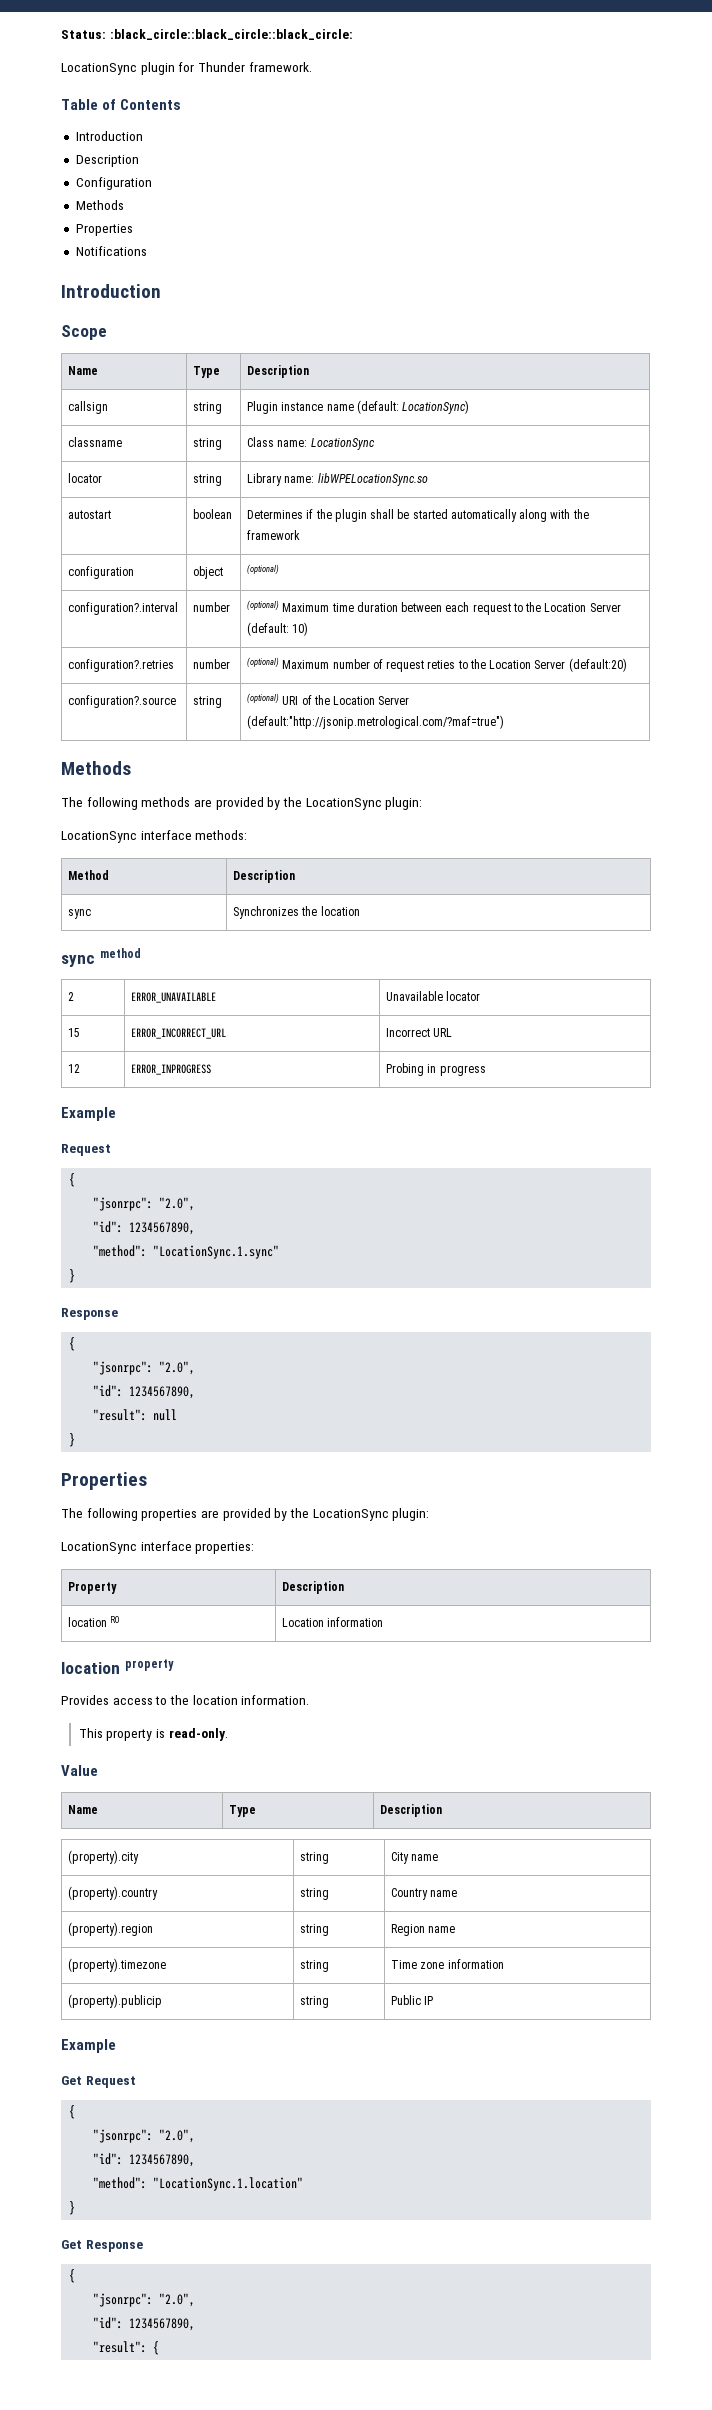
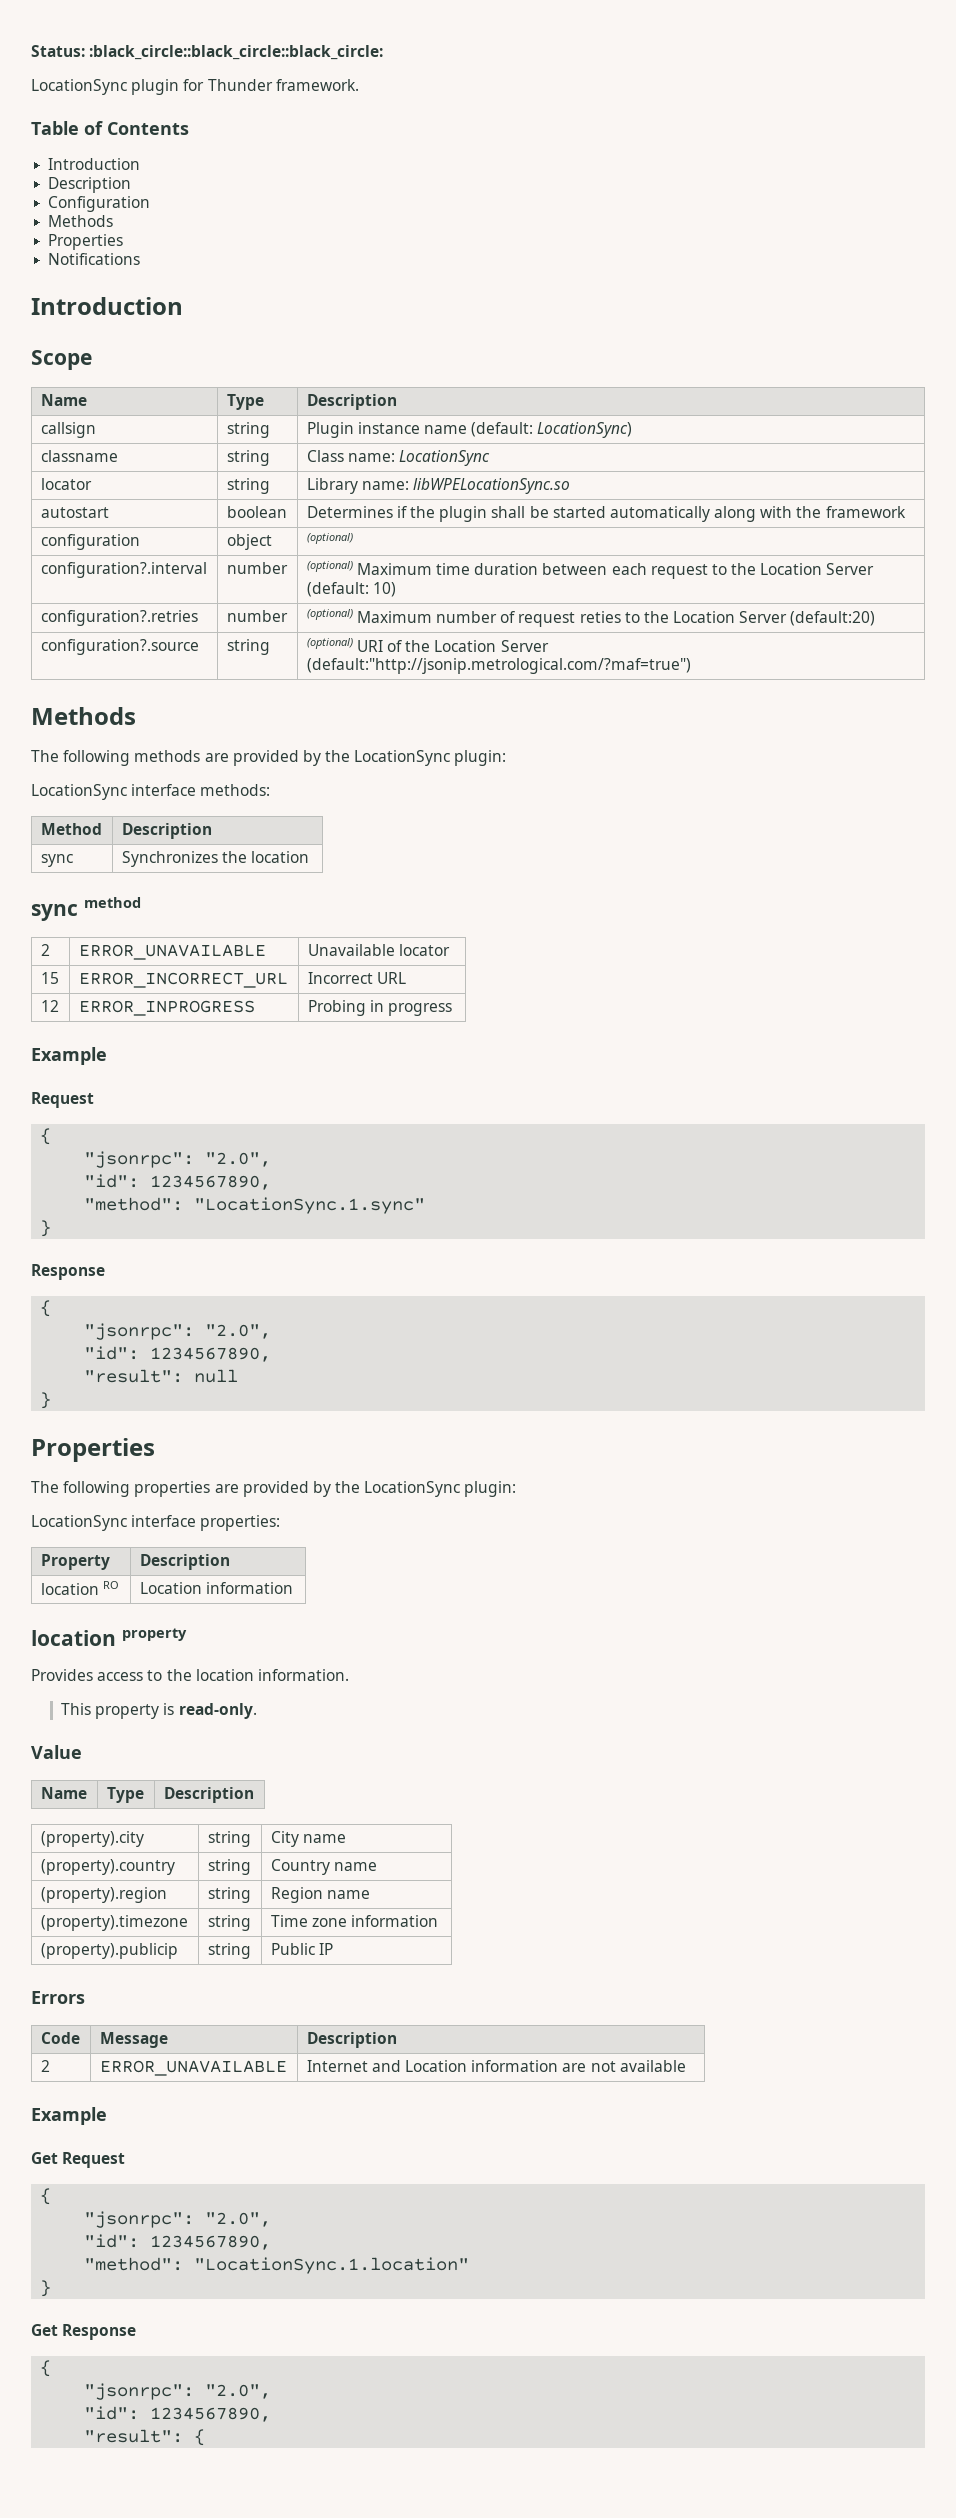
(434, 2000) none -> [31,1991,85,2004] [40,2032,80,2044] [99,2032,168,2048] [306,2032,397,2048] [40,2060,50,2072] [99,2060,287,2076] [306,2060,686,2072] // Errors // Code | Message | Description // 2 | ERROR_UNAVAILABLE | Internet and Location information are not available

